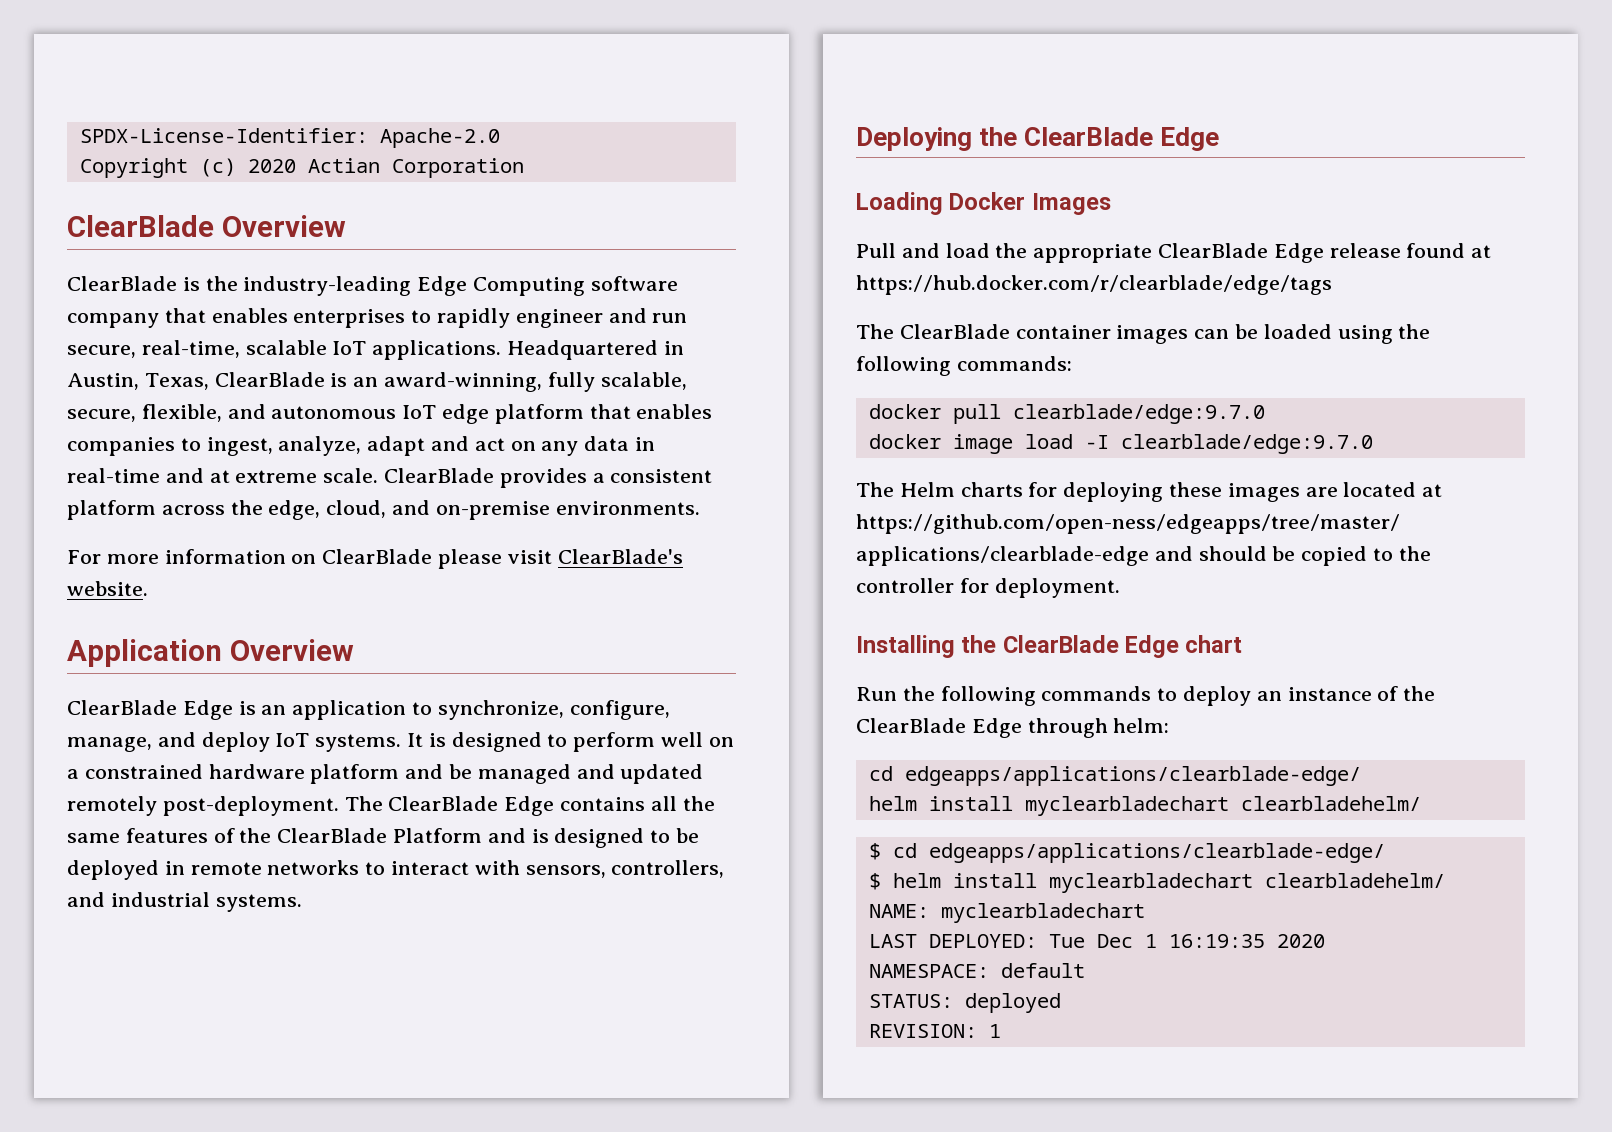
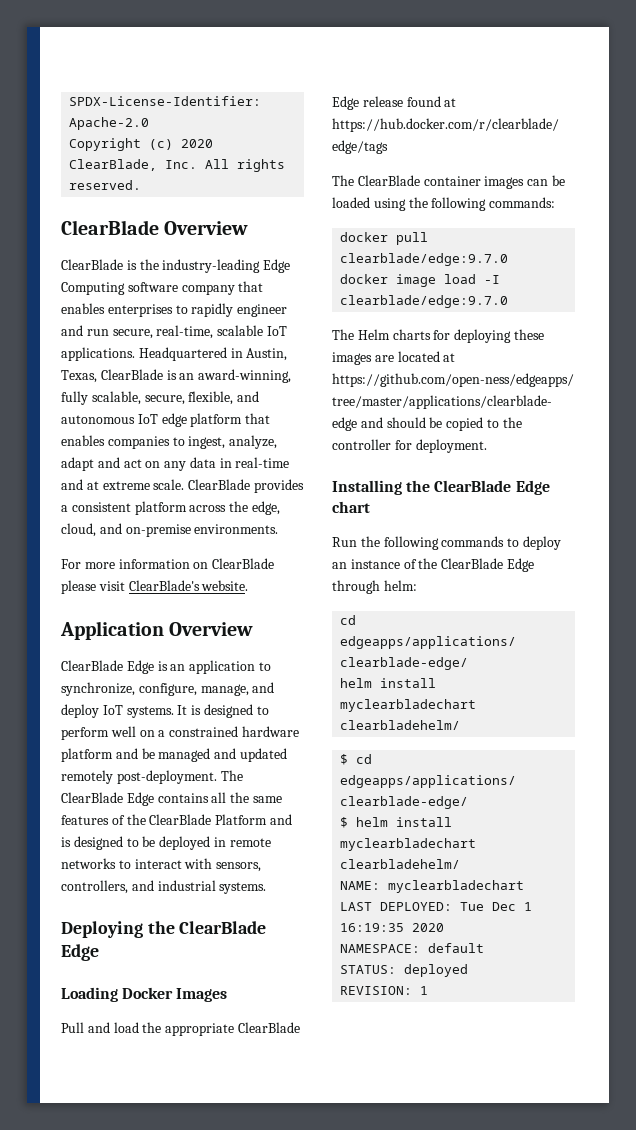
[307,158,524,178] Actian Corporation -> [69,159,286,172] [69,180,142,190] ClearBlade, Inc. All rights reserved.

